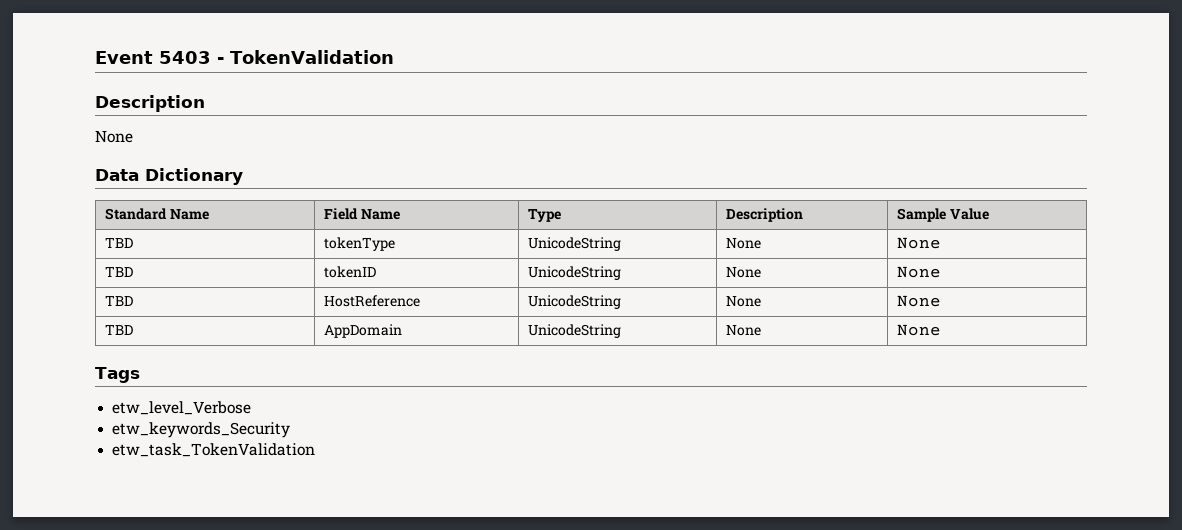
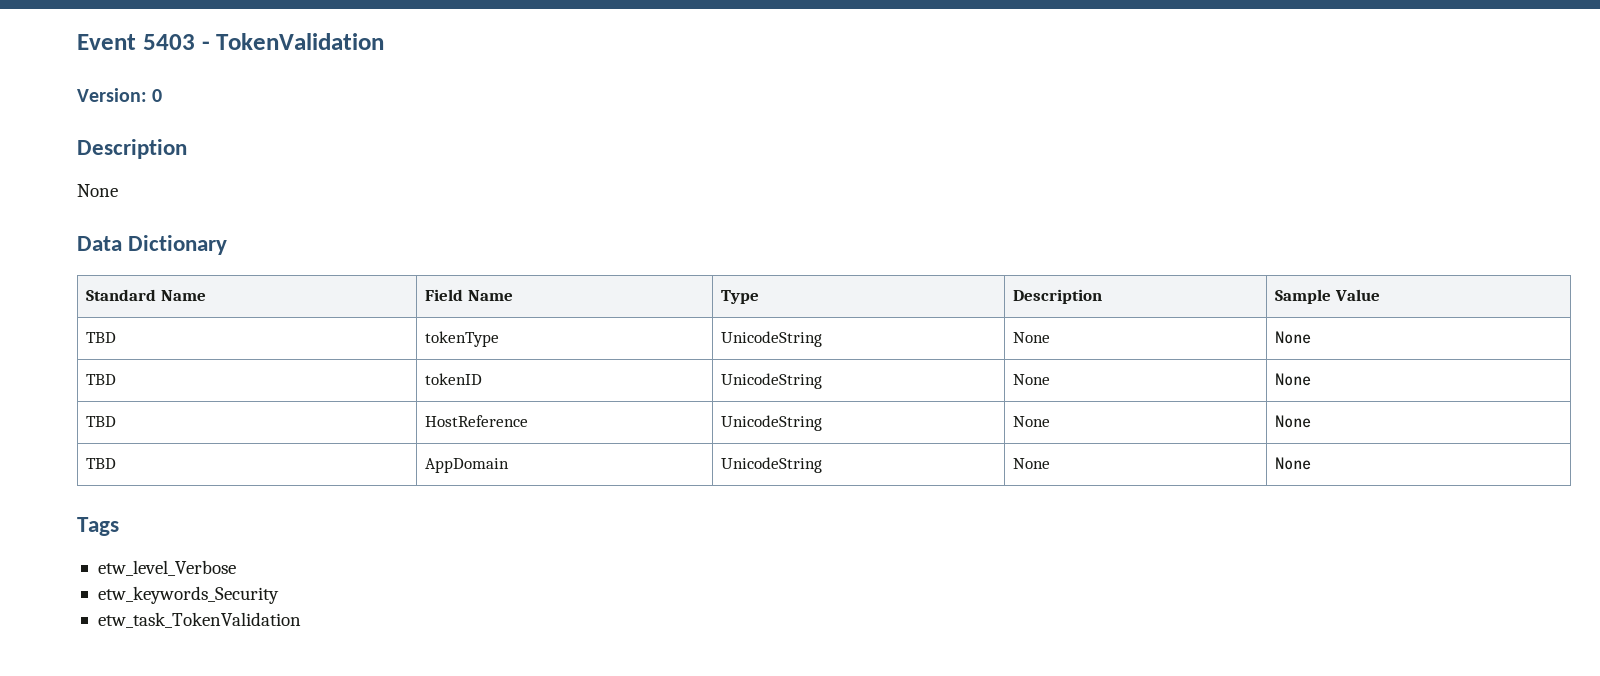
(394, 57) none -> [77,88,163,102] // Version: 0

